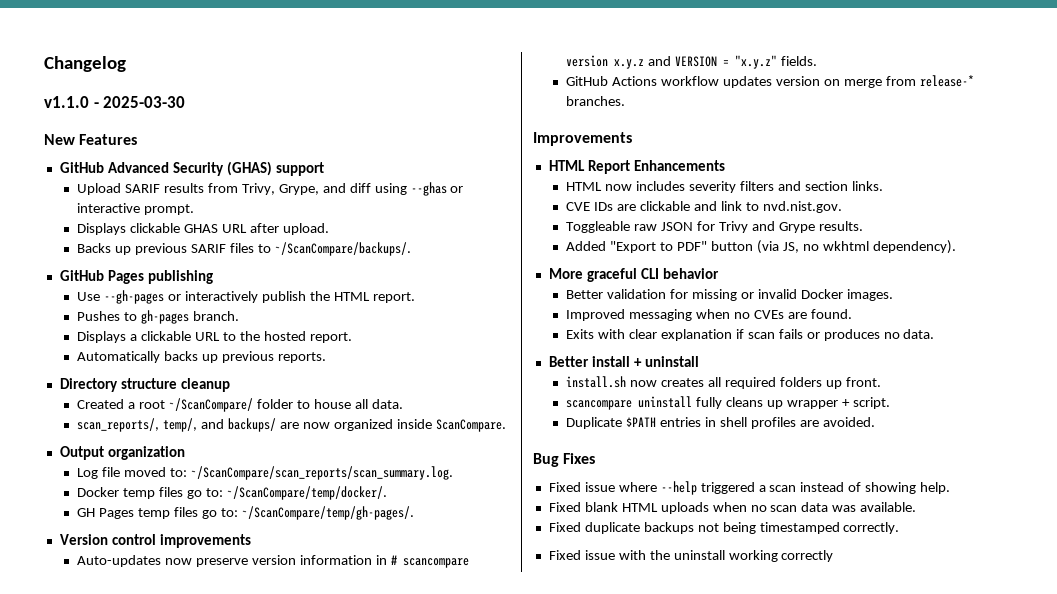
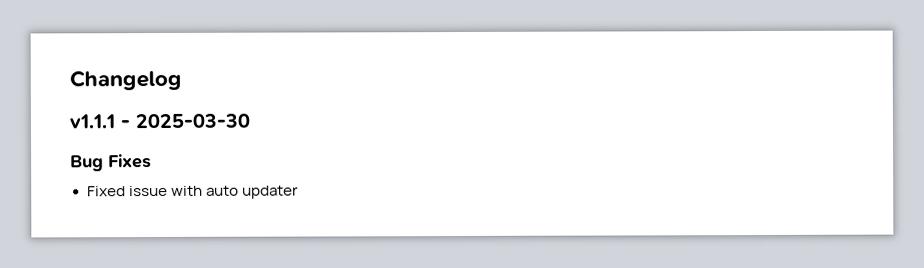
[44,96,89,108] v1.1.0 -> [69,114,115,129] v1.1.1
[44,134,138,145] [59,161,324,176] [77,182,464,196] [77,203,195,215] [77,223,329,235] [77,242,411,256] [59,270,213,284] [77,290,415,304] [77,310,240,324] [77,331,352,343] [77,351,326,363] [59,378,230,392] [77,398,403,412] [77,418,506,432] [59,446,185,460] [77,466,453,480] [77,486,387,500] [77,506,414,520] [59,534,251,548] [77,555,469,568] [566,55,818,69] [566,75,974,88] [566,96,626,106] [533,132,632,146] [548,160,725,174] [566,181,883,193] [566,201,842,213] [566,221,863,233] [566,240,956,254] [548,268,719,282] [566,289,893,301] [566,309,852,321] [566,329,935,341] [548,356,699,367] [566,376,881,389] [566,396,890,410] [566,417,875,429] [533,453,596,467] [548,481,951,495] [548,502,917,514] [548,522,900,534] New Features // GitHub Advanced Security (GHAS) support // Upload SARIF results from Trivy, Grype, and diff using --ghas or interactive prompt. // Displays clickable GHAS URL after upload. // Backs up previous SARIF files to ~/ScanCompare/backups/. // GitHub Pages publishing // Use --gh-pages or interactively publish the HTML report. // Pushes to gh-pages branch. // Displays a clickable URL to the hosted report. // Automatically backs up previous reports. // Directory structure cleanup // Created a root ~/ScanCompare/ folder to house all data. // scan_reports/, temp/, and backups/ are now organized inside ScanCompare. // Output organization // Log file moved to: ~/ScanCompare/scan_reports/scan_summary.log. // Docker temp files go to: ~/ScanCompare/temp/docker/. // GH Pages temp files go to: ~/ScanCompare/temp/gh-pages/. // Version control improvements // Auto-updates now preserve version information in # scancompare version x.y.z and VERSION = "x.y.z" fields. // GitHub Actions workflow updates version on merge from release-* branches. // Improvements // HTML Report Enhancements // HTML now includes severity filters and section links. // CVE IDs are clickable and link to nvd.nist.gov. // Toggleable raw JSON for Trivy and Grype results. // Added "Export to PDF" button (via JS, no wkhtml dependency). // More graceful CLI behavior // Better validation for missing or invalid Docker images. // Improved messaging when no CVEs are found. // Exits with clear explanation if scan fails or produces no data. // Better install + uninstall // install.sh now creates all required folders up front. // scancompare uninstall fully cleans up wrapper + script. // Duplicate $PATH entries in shell profiles are avoided. // Bug Fixes // Fixed issue where --help triggered a scan instead of showing help. // Fixed blank HTML uploads when no scan data was available. // Fixed duplicate backups not being timestamped correctly. -> [70,154,152,172] Bug Fixes
[649,550,834,562] the uninstall working correctly -> [205,185,299,199] auto updater

